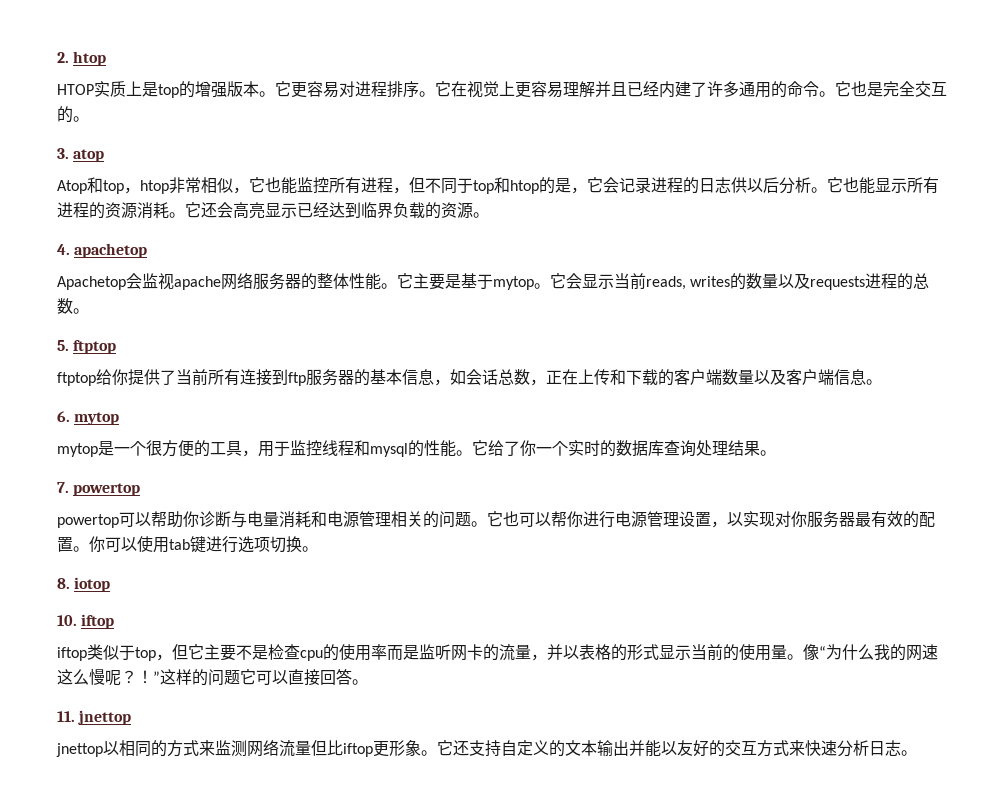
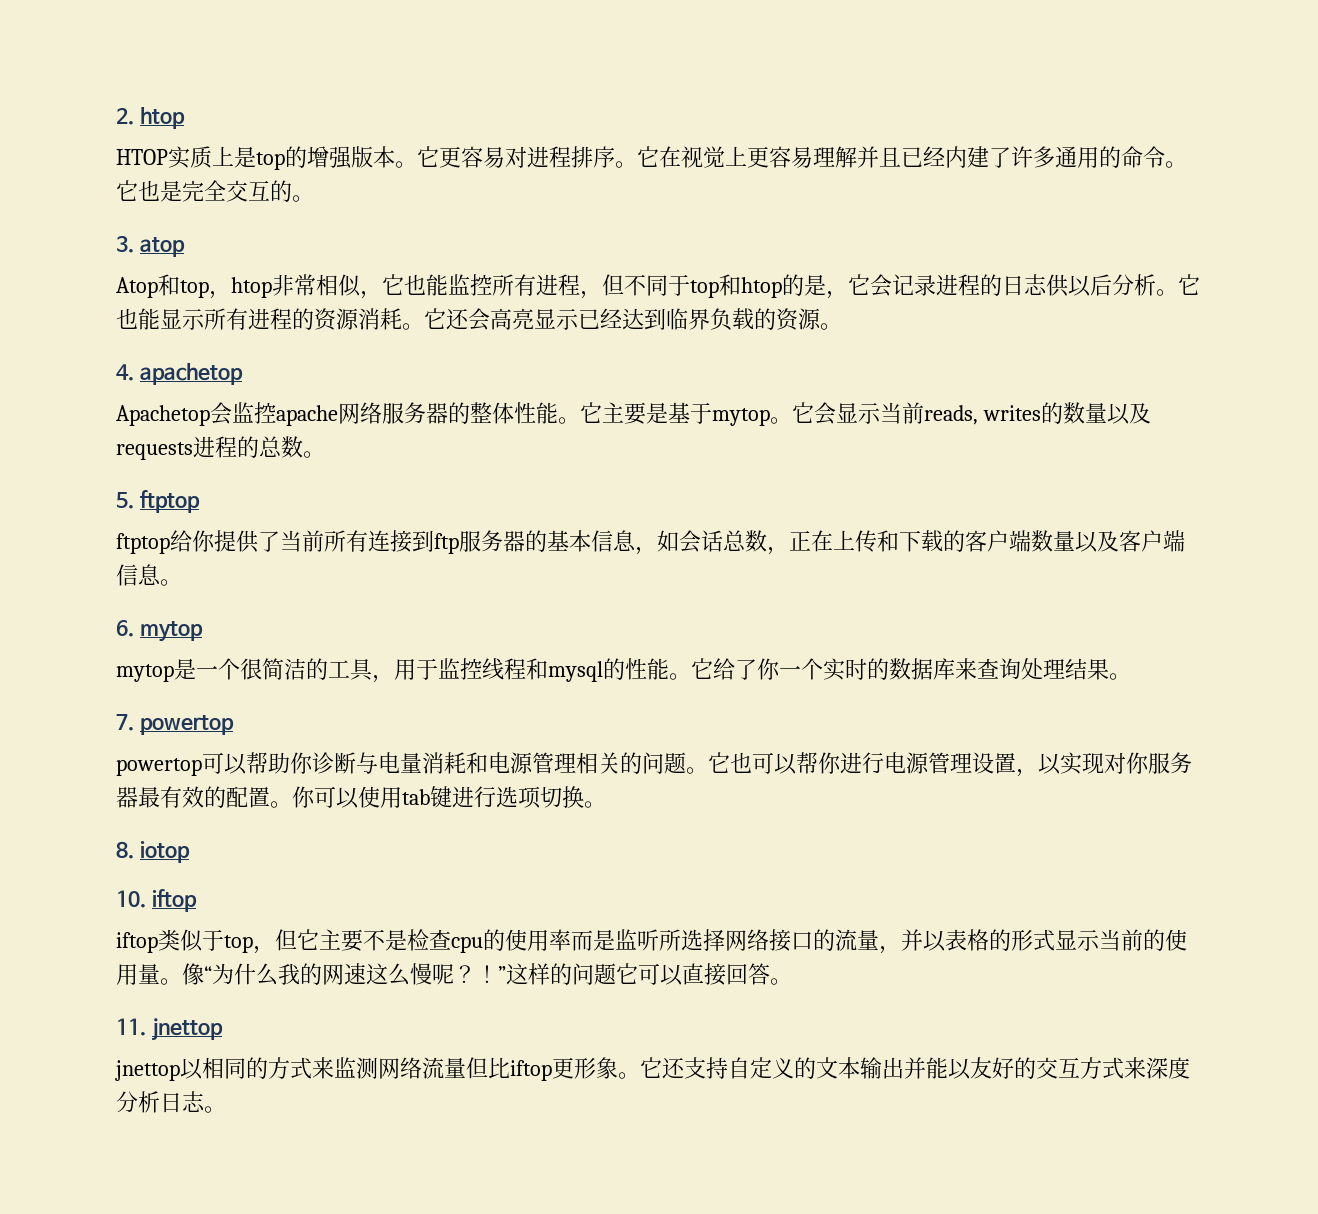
[158,273,174,290] 视 -> [254,402,276,424] 控
[162,440,194,457] 方便 -> [262,658,306,680] 简洁
(664, 448) none -> [955,658,977,680] 来
[451,644,483,661] 网卡 -> [659,929,813,951] 所选择网络接口
[805,740,837,756] 快速 -> [1146,1057,1190,1079] 深度

